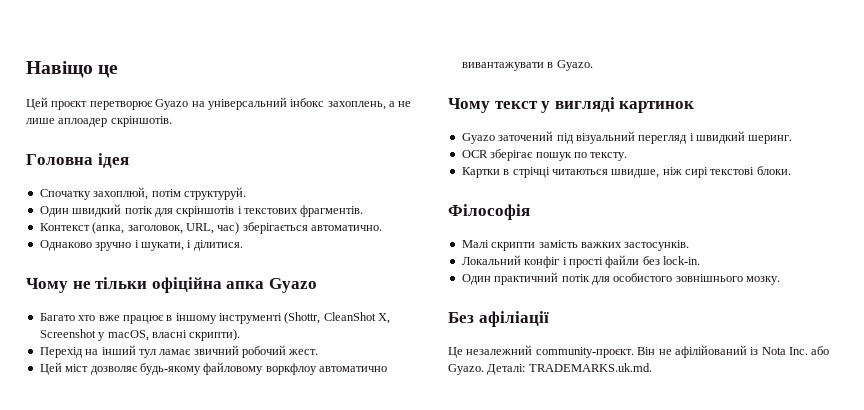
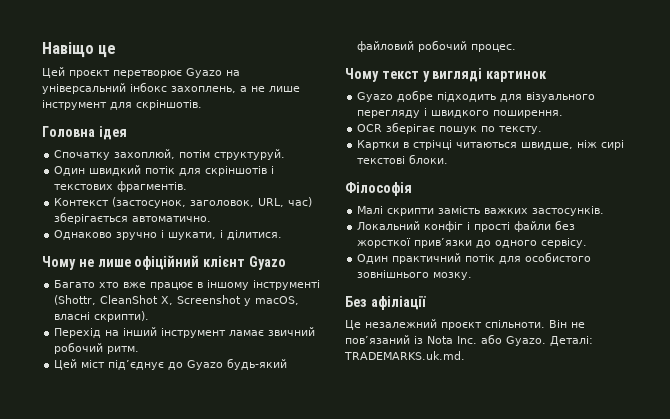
[58,118,108,127] аплоадер -> [42,100,132,110] інструмент для
[92,222,125,234] (апка, -> [112,197,187,208] (застосунок,
[95,277,265,293] тільки офіційна апка -> [97,255,246,270] лише офіційний клієнт
[138,349,156,358] тул -> [161,328,227,338] інструмент
[288,349,319,355] жест. -> [107,346,140,354] ритм.
[90,362,387,375] [461,60,593,71] дозволяє будь-якому файловому воркфлоу автоматично вивантажувати в Gyazo. -> [108,358,288,370] [357,40,517,52] підʼєднує до Gyazo будь-який файловий робочий процес.
[498,131,793,144] заточений під візуальний перегляд і швидкий шеринг. -> [397,90,596,102] [357,108,564,118] добре підходить для візуального перегляду і швидкого поширення.
[663,256,700,265] lock-in. -> [357,238,588,248] жорсткої привʼязки до одного сервісу.
[535,347,634,358] community-проєкт. -> [441,320,545,330] проєкт спільноти.
[674,345,747,358] афілійований -> [345,335,410,344] повʼязаний

